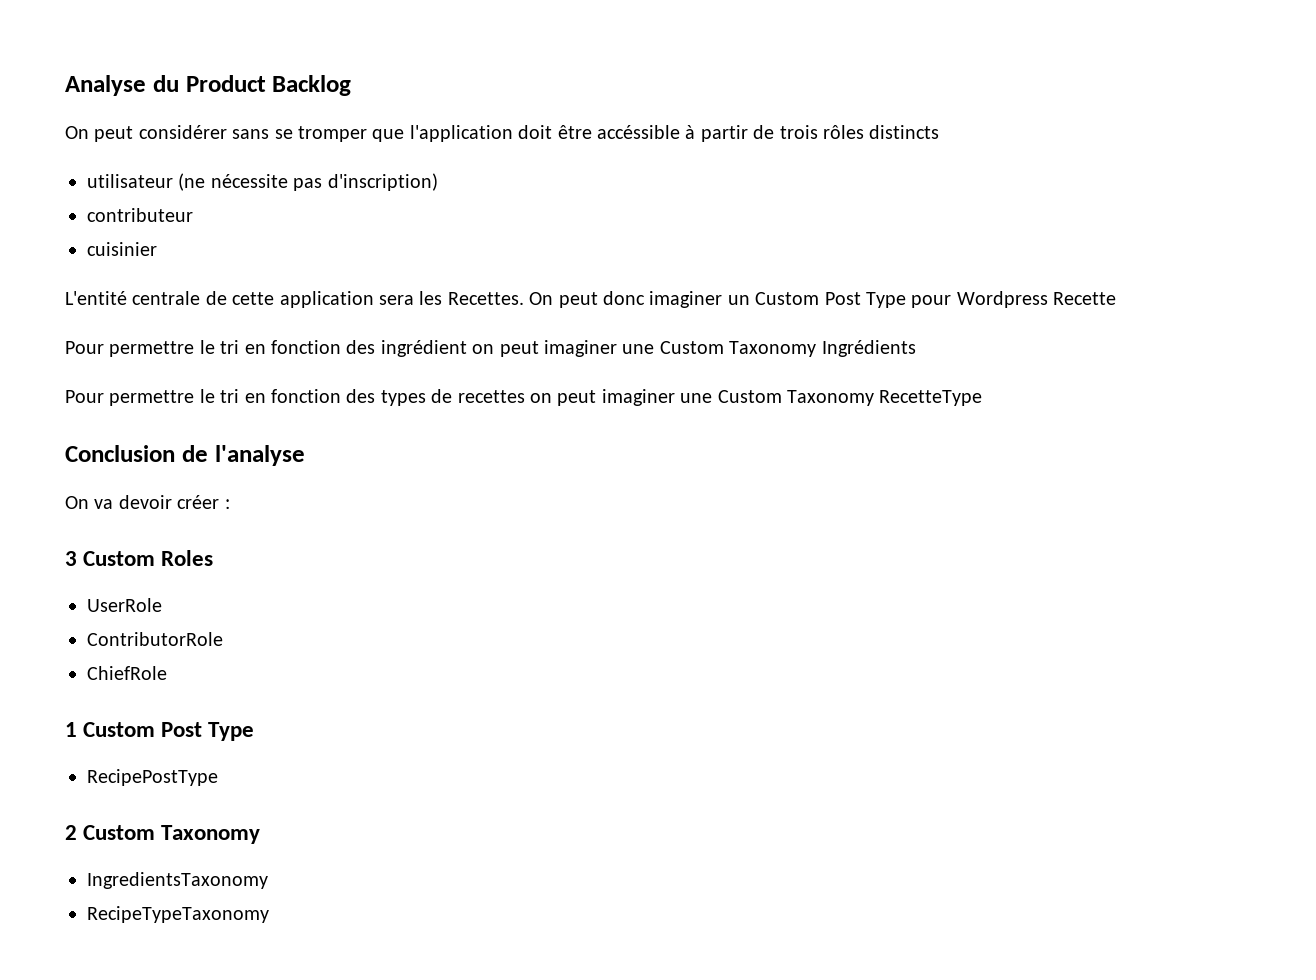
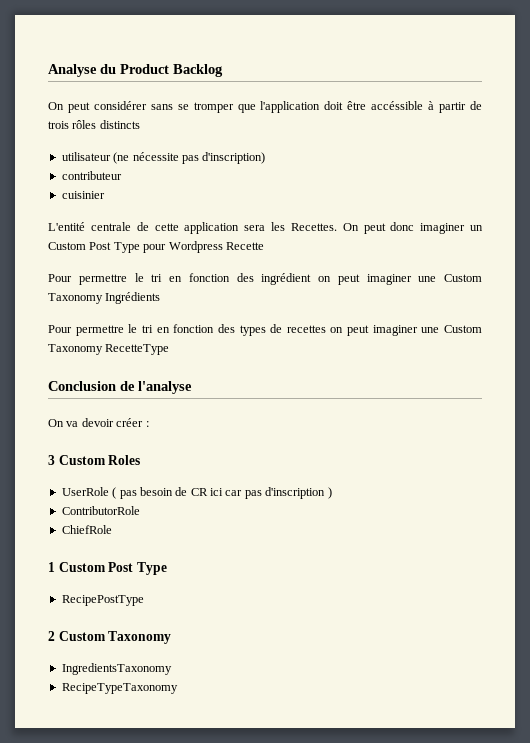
(162, 605) none -> [112,487,332,499] ( pas besoin de CR ici car pas d'inscription )

